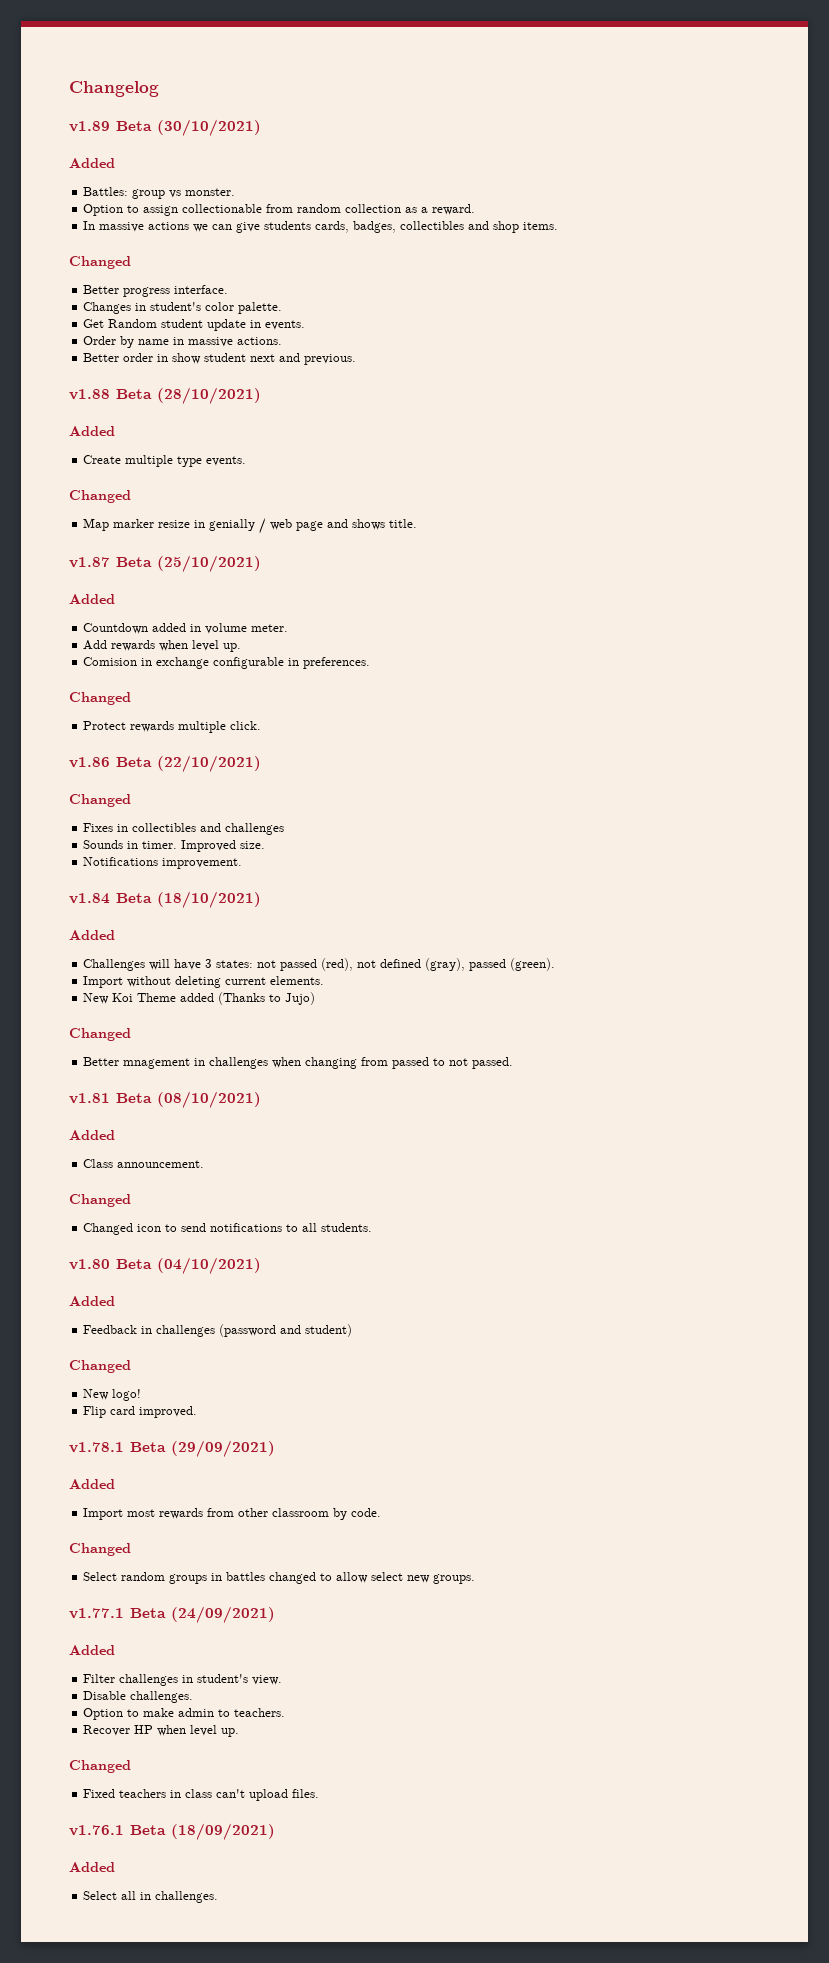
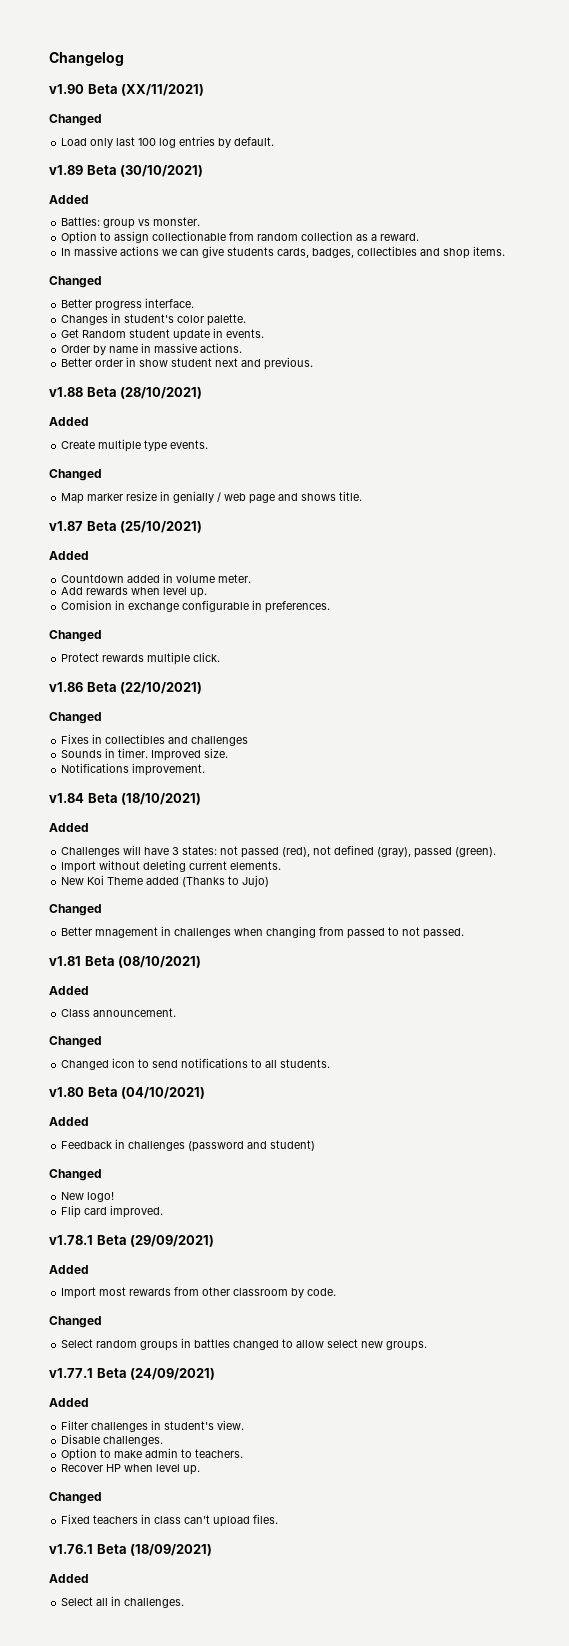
(159, 89) none -> [49,84,205,96] [49,114,102,126] [61,136,275,148] // v1.90 Beta (XX/11/2021) // Changed // Load only last 100 log entries by default.

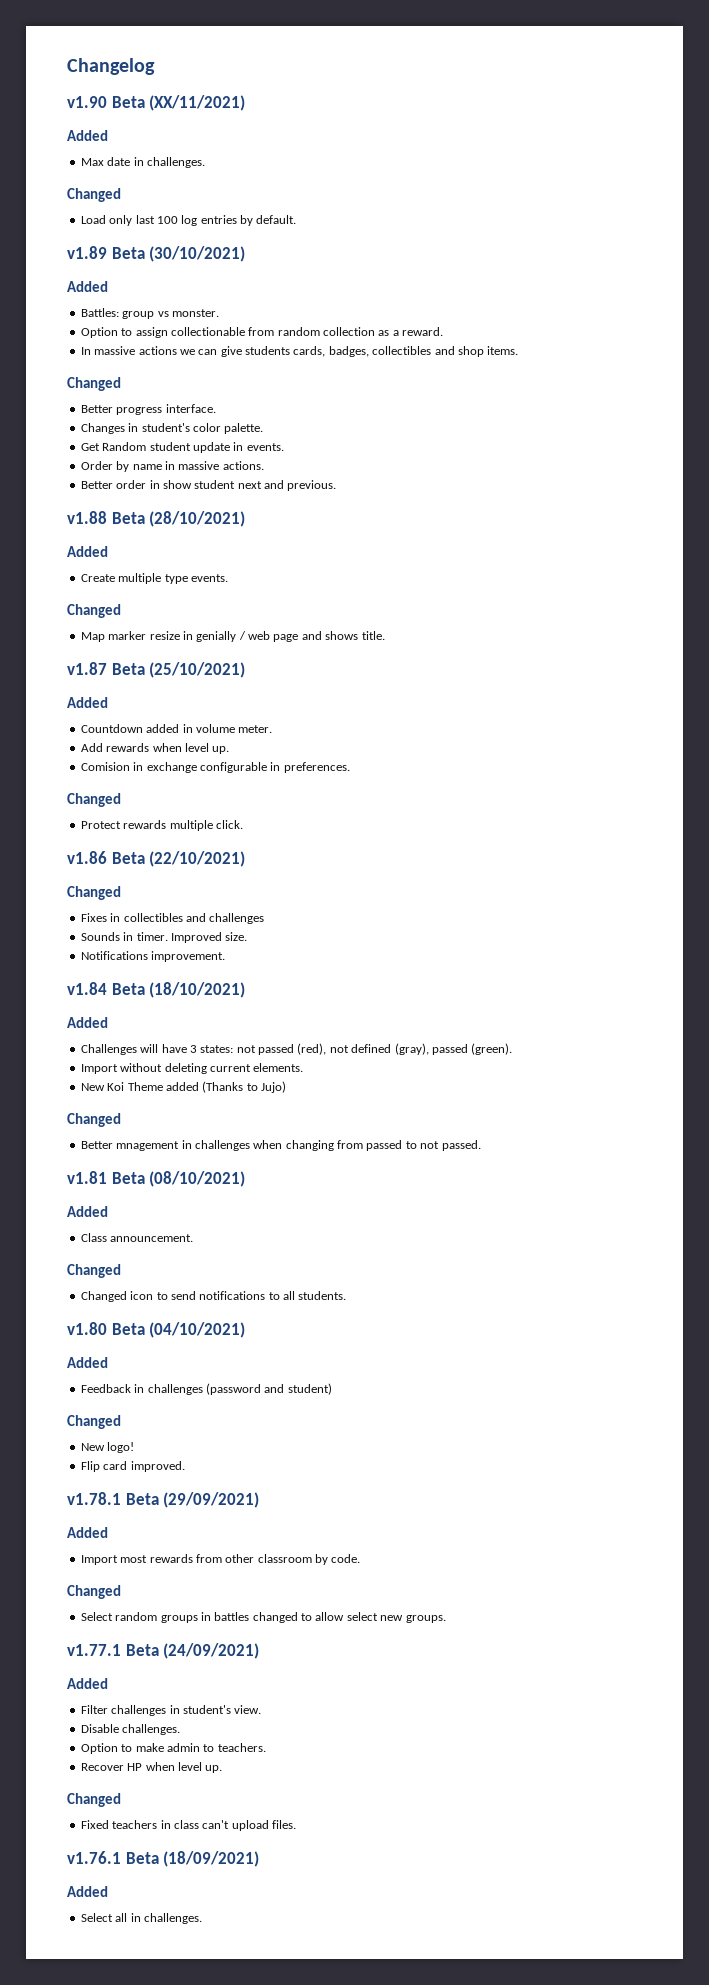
(205, 90) none -> [67,130,108,141] [80,157,205,168] // Added // Max date in challenges.

